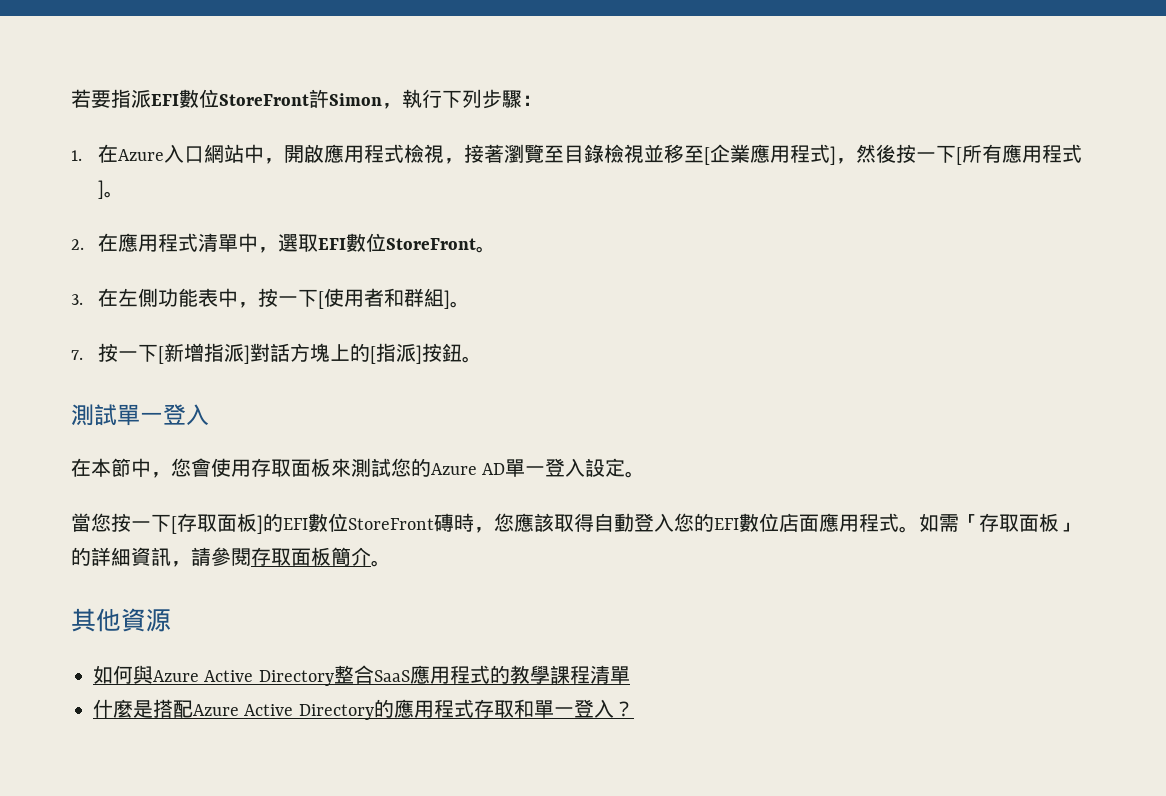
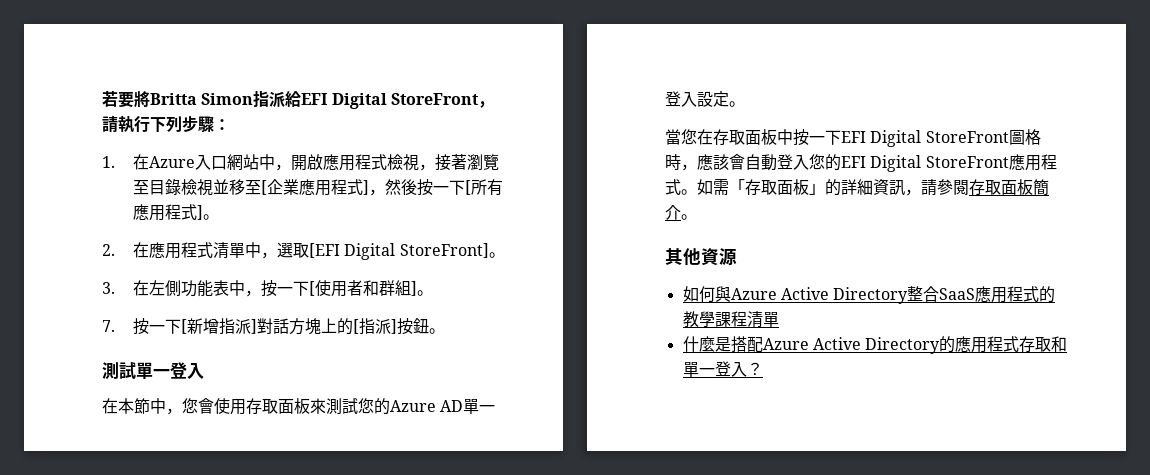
[111,89,402,109] 指派EFI數位StoreFront許Simon， -> [134,91,494,109] [102,116,118,133] 將Britta Simon指派給EFI Digital StoreFront，請
[318,233,477,252] EFI數位StoreFront -> [309,243,489,260] [EFI Digital StoreFront]
[111,513,594,534] 按一下[存取面板]的EFI數位StoreFront磚時，您應該取得 -> [697,129,1041,147] [665,154,745,171] 在存取面板中按一下EFI Digital StoreFront圖格時，應該會
[739,513,819,532] 數位店面 -> [870,155,1009,172] Digital StoreFront

